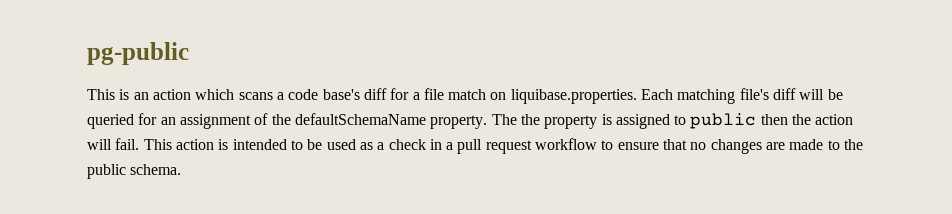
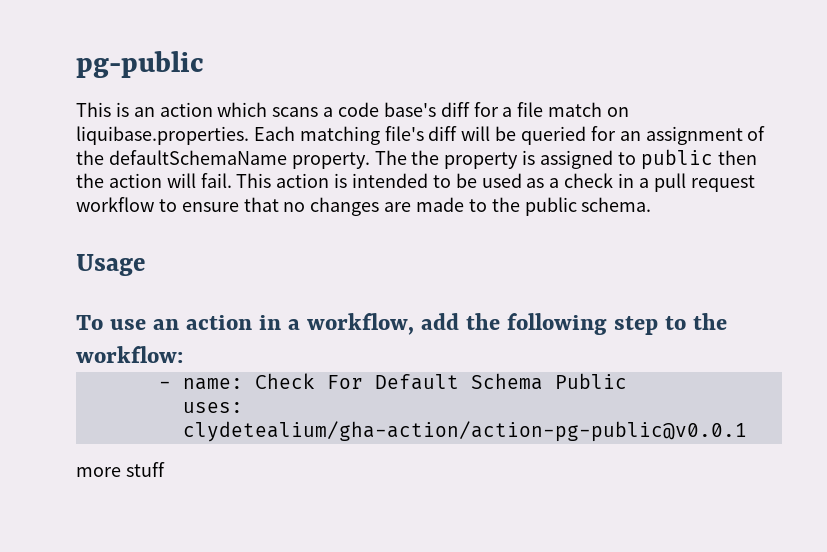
(182, 169) none -> [76,254,146,276] [76,313,728,335] [76,346,183,363] [158,373,627,390] [182,402,243,413] [182,421,747,442] [76,462,165,477] // Usage // To use an action in a workflow, add the following step to the workflow: // - name: Check For Default Schema Public // uses: clydetealium/gha-action/action-pg-public@v0.0.1 // more stuff

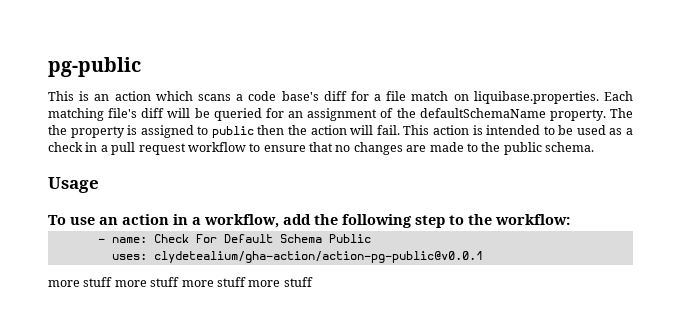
(165, 469) none -> [114,277,313,287] more stuff more stuff more stuff

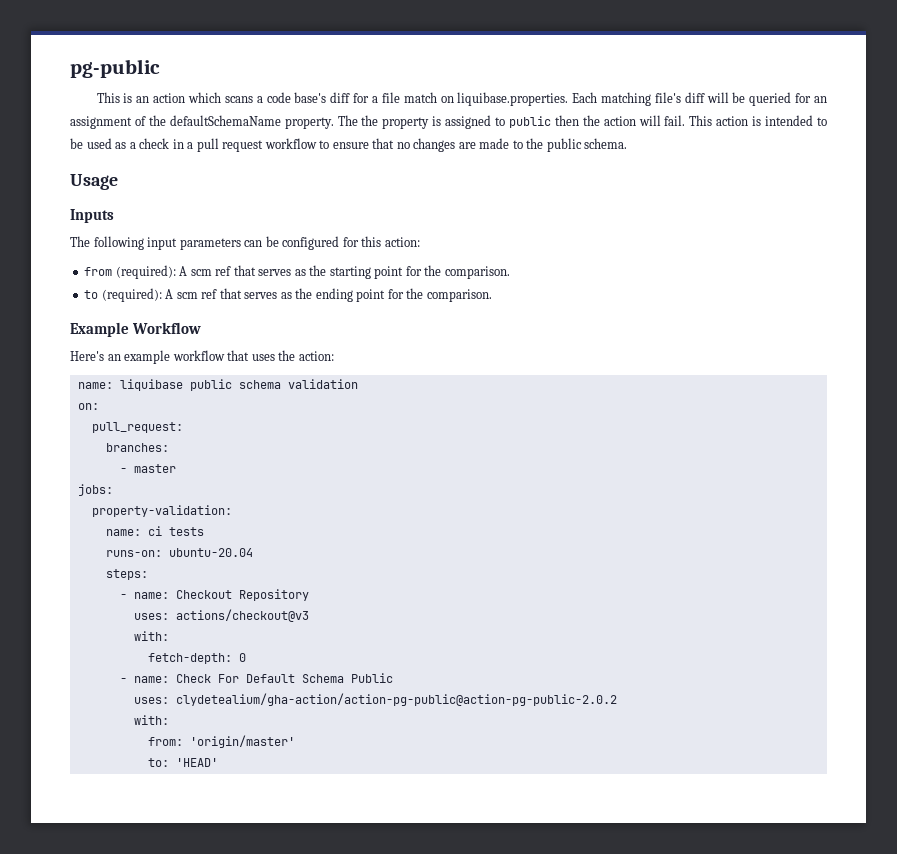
[48,214,570,228] To use an action in a workflow, add the following step to the workflow: -> [70,209,114,223] [70,236,420,250] [84,265,510,279] [84,288,492,302] [70,322,202,337] [70,350,334,364] [77,379,358,391] [77,403,99,410] [91,422,183,433] [105,443,169,452] [119,464,176,473] [77,484,113,496] [91,505,232,517] [105,526,204,536] [105,548,253,557] [105,569,148,580] [119,589,309,601] [133,609,309,622] [133,631,169,641] [147,653,246,664] Inputs // The following input parameters can be configured for this action: // from (required): A scm ref that serves as the starting point for the comparison. // to (required): A scm ref that serves as the ending point for the comparison. // Example Workflow // Here's an example workflow that uses the action: // name: liquibase public schema validation // on: // pull_request: // branches: // - master // jobs: // property-validation: // name: ci tests // runs-on: ubuntu-20.04 // steps: // - name: Checkout Repository // uses: actions/checkout@v3 // with: // fetch-depth: 0
[153,251,483,263] [48,277,313,287] clydetealium/gha-action/action-pg-public@v0.0.1 // more stuff more stuff more stuff more stuff -> [175,693,617,706] [133,715,169,725] [147,735,295,748] [147,758,218,767] clydetealium/gha-action/action-pg-public@action-pg-public-2.0.2 // with: // from: 'origin/master' // to: 'HEAD'

